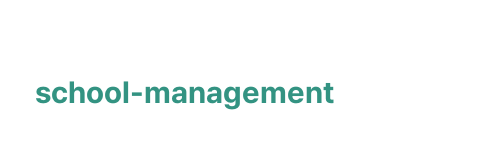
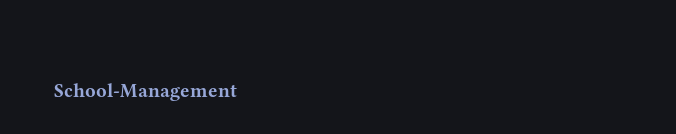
[35,81,334,110] school-management -> [54,83,237,101] School-Management

